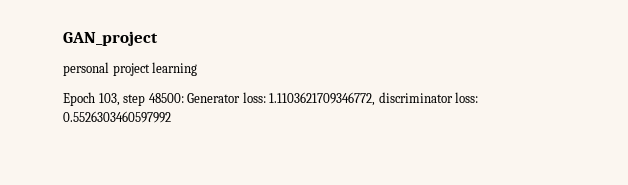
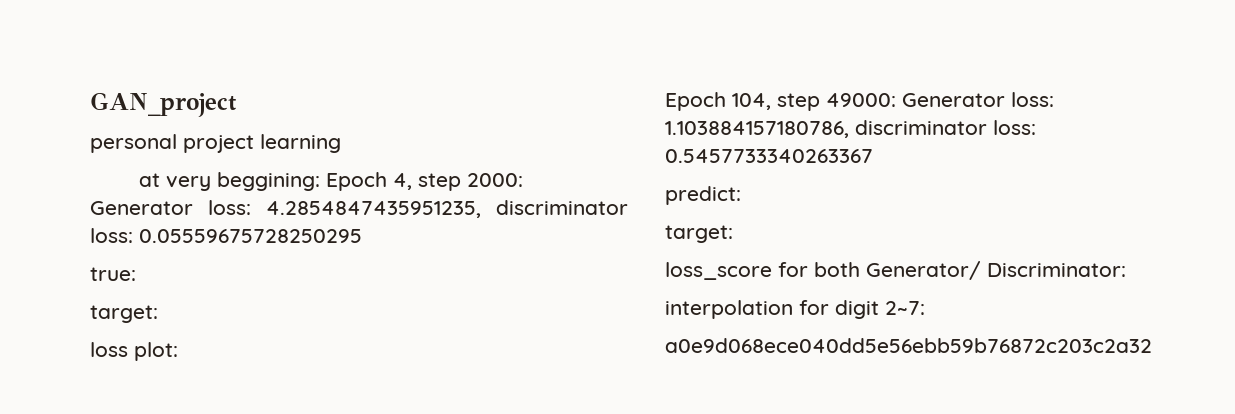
[63,92,479,106] [63,111,171,123] Epoch 103, step 48500: Generator loss: 1.1103621709346772, discriminator loss: 0.5526303460597992 -> [139,172,524,191] [90,200,628,218] [90,228,362,243] [90,267,136,281] [90,305,158,323] [90,342,178,361] [665,92,1054,111] [665,120,1036,138] [665,149,873,163] [665,186,741,205] [665,225,733,243] [665,261,1126,280] [665,300,925,319] [665,338,1152,353] at very beggining: Epoch 4, step 2000: Generator loss: 4.2854847435951235, discriminator loss: 0.05559675728250295 // true: // target: // loss plot: // Epoch 104, step 49000: Generator loss: 1.103884157180786, discriminator loss: 0.5457733340263367 // predict: // target: // loss_score for both Generator/ Discriminator: // interpolation for digit 2~7: // a0e9d068ece040dd5e56ebb59b76872c203c2a32

